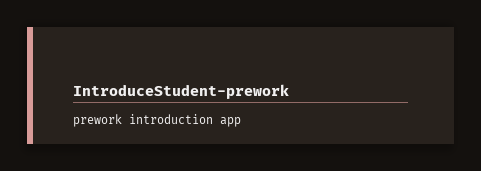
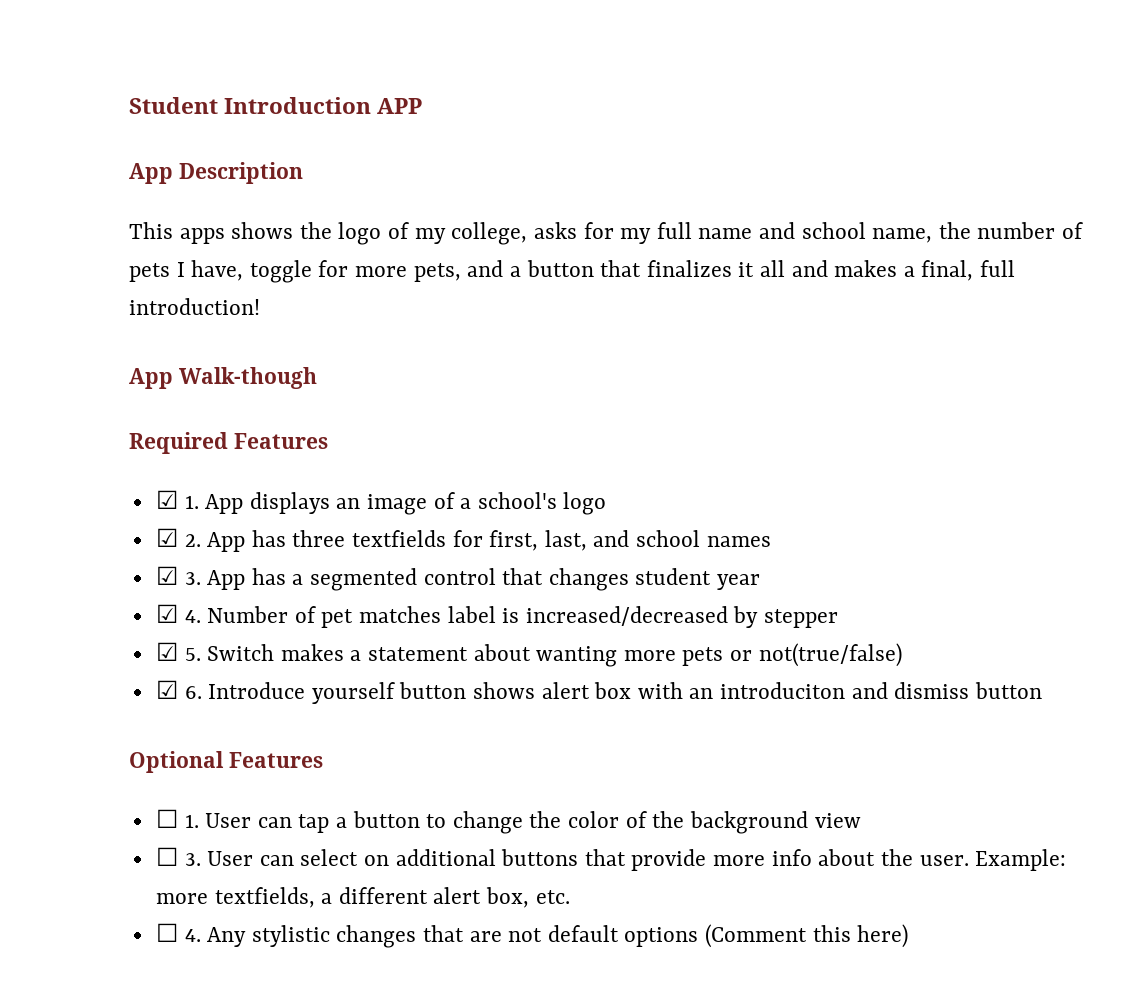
[73,84,289,99] [73,114,241,127] IntroduceStudent-prework // prework introduction app -> [129,97,423,114] [129,162,303,184] [129,222,1084,245] [129,260,1016,283] [129,298,260,315] [129,367,317,389] [129,432,328,454] [155,490,607,515] [155,528,771,552] [155,566,761,591] [155,604,839,628] [155,642,902,667] [155,680,1042,704] [129,751,323,773] [155,809,861,834] [155,847,1067,871] [155,887,570,908] [155,923,909,948] Student Introduction APP // App Description // This apps shows the logo of my college, asks for my full name and school name, the number of pets I have, toggle for more pets, and a button that finalizes it all and makes a final, full introduction! // App Walk-though // Required Features // ☑ 1. App displays an image of a school's logo // ☑ 2. App has three textfields for first, last, and school names // ☑ 3. App has a segmented control that changes student year // ☑ 4. Number of pet matches label is increased/decreased by stepper // ☑ 5. Switch makes a statement about wanting more pets or not(true/false) // ☑ 6. Introduce yourself button shows alert box with an introduciton and dismiss button // Optional Features // ☐ 1. User can tap a button to change the color of the background view // ☐ 3. User can select on additional buttons that provide more info about the user. Example: more textfields, a different alert box, etc. // ☐ 4. Any stylistic changes that are not default options (Comment this here)

